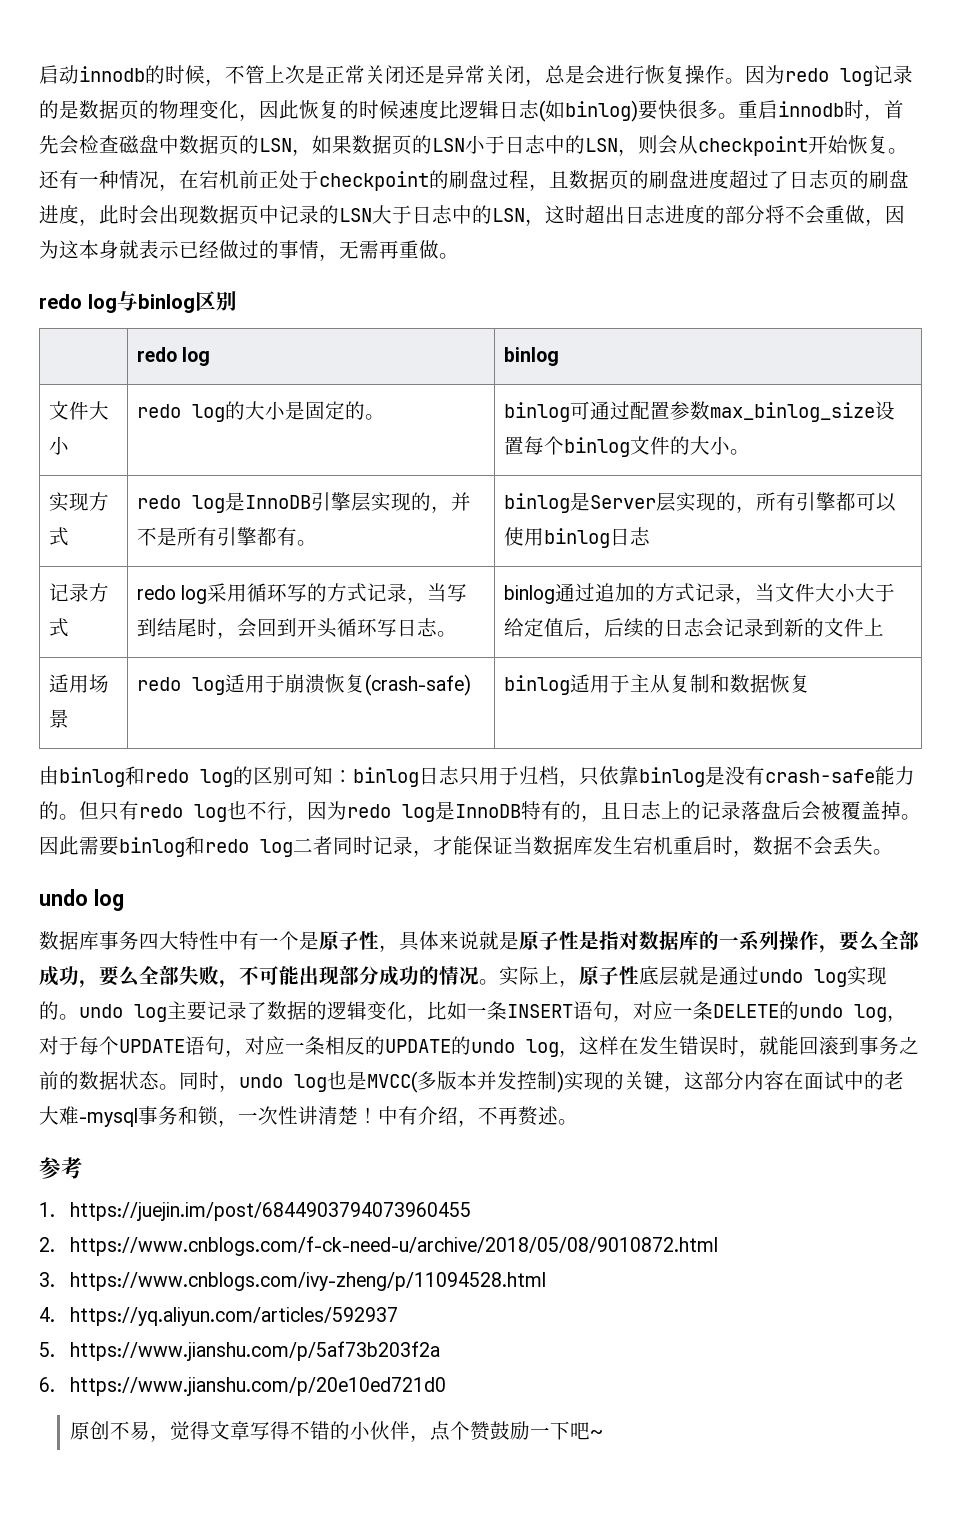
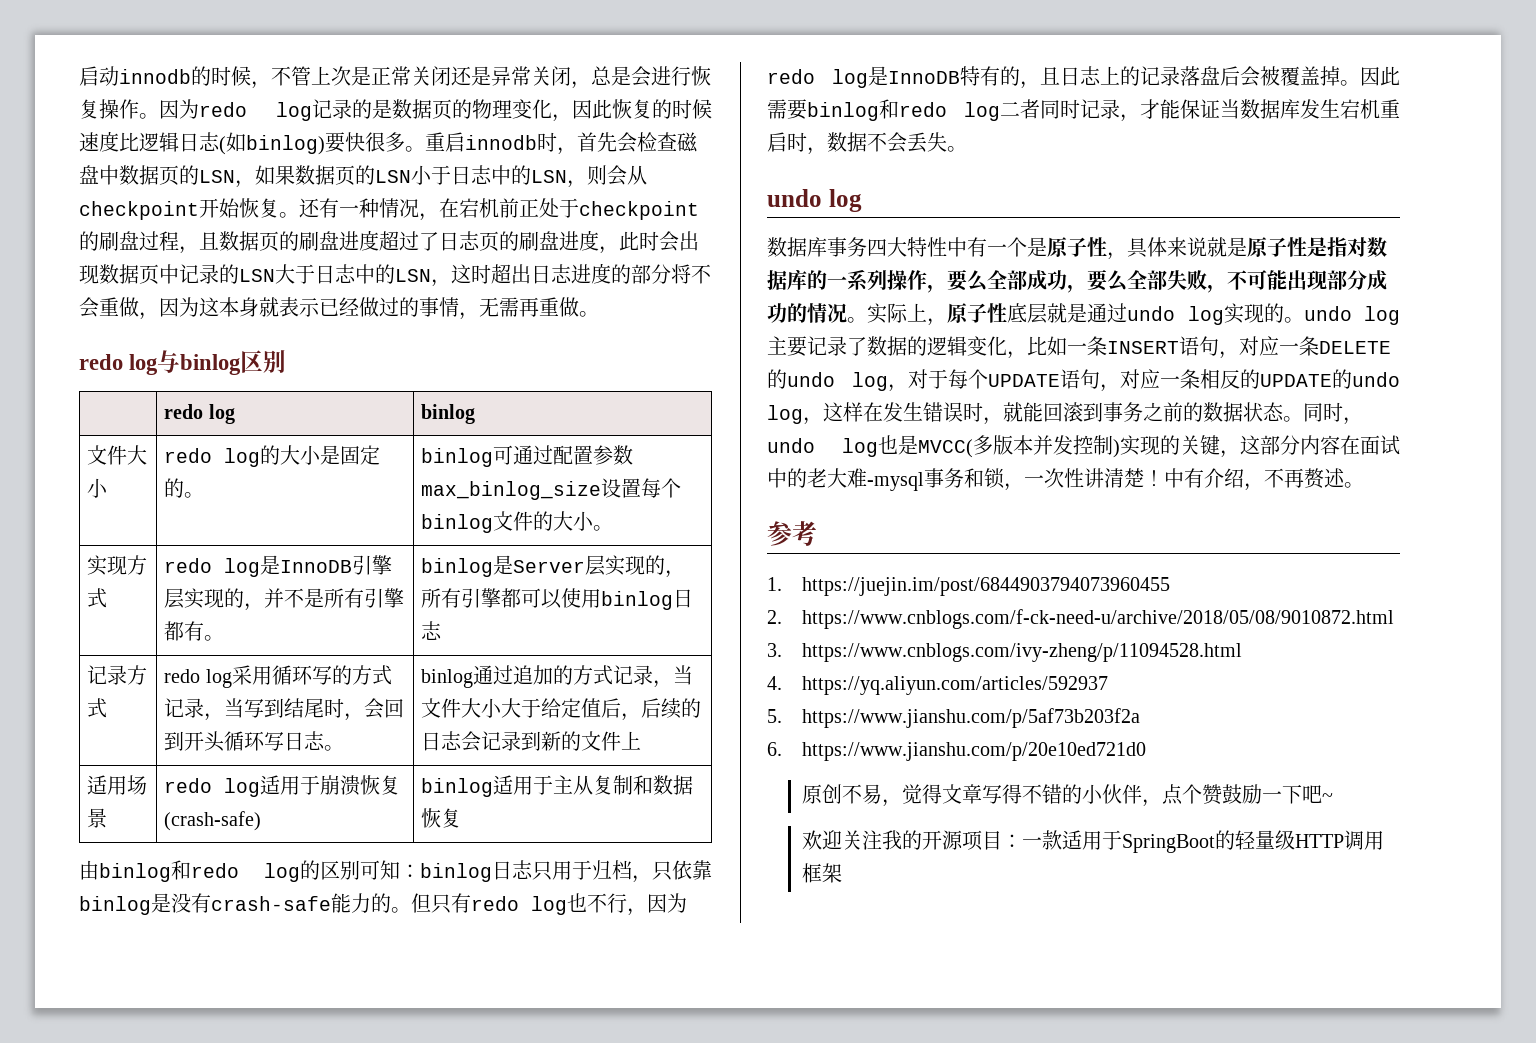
(604, 1434) none -> [802,830,1385,853] [802,863,843,883] // 欢迎关注我的开源项目：一款适用于SpringBoot的轻量级HTTP调用框架

